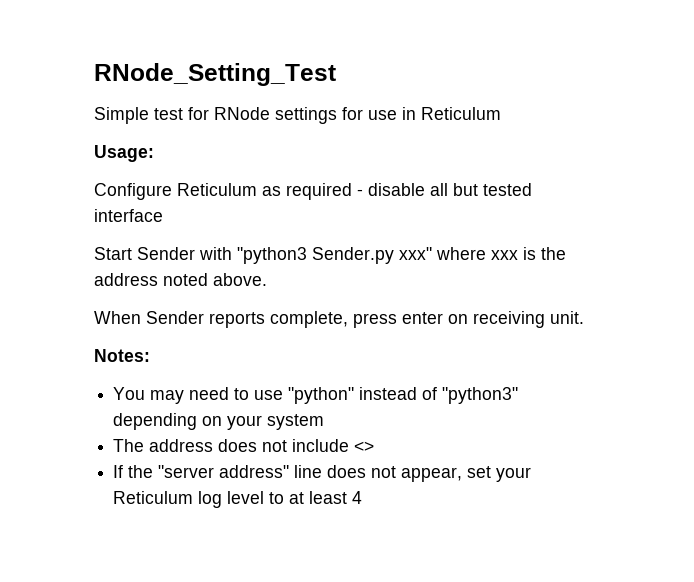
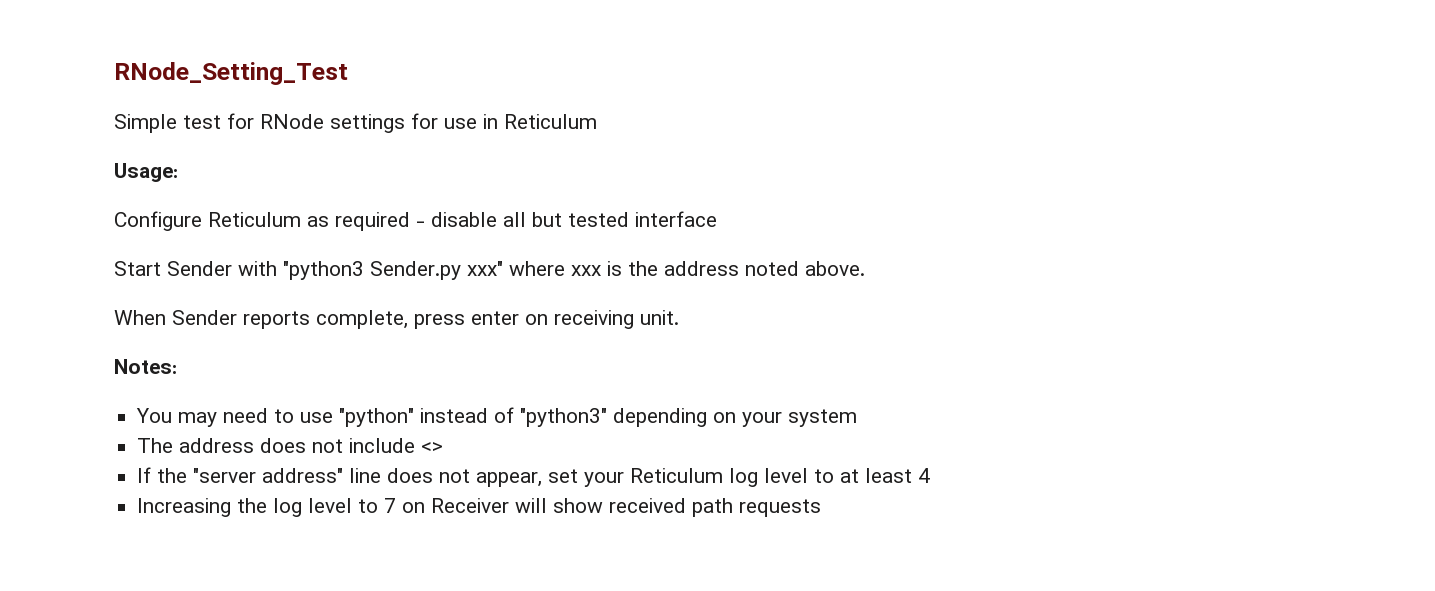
(363, 497) none -> [137,498,822,517] // Increasing the log level to 7 on Receiver will show received path requests

